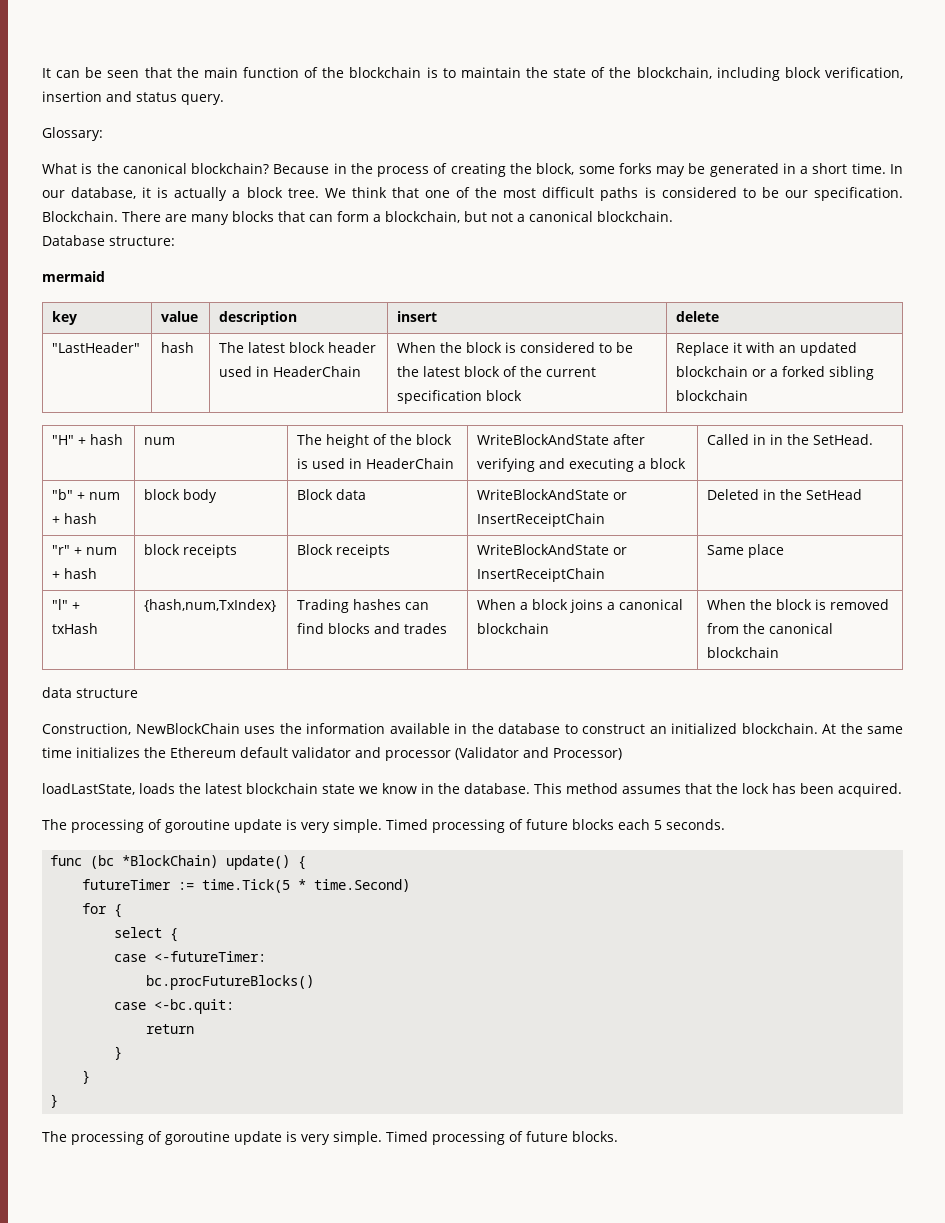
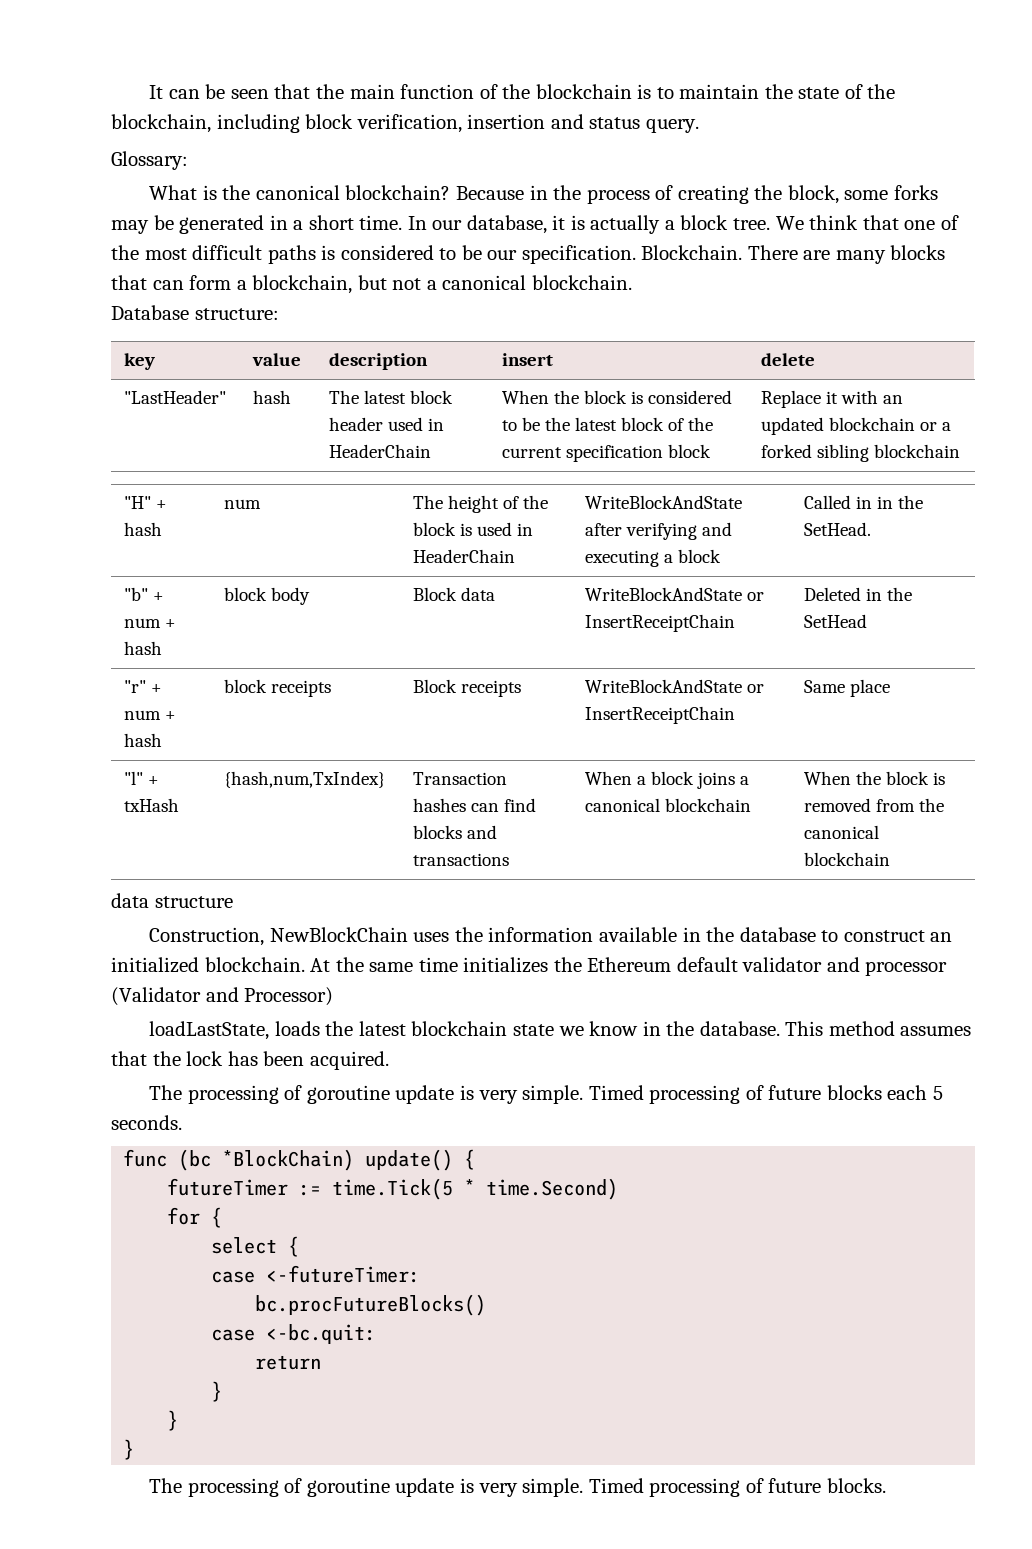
[42,271,105,282] // mermaid -> (279, 314) none
[297,599,350,613] Trading -> [413,772,508,785] Transaction
[404,623,448,634] trades -> [413,853,510,866] transactions

